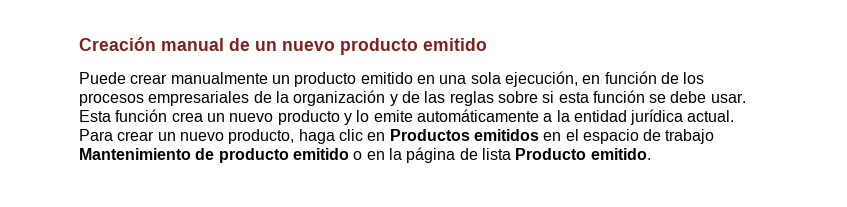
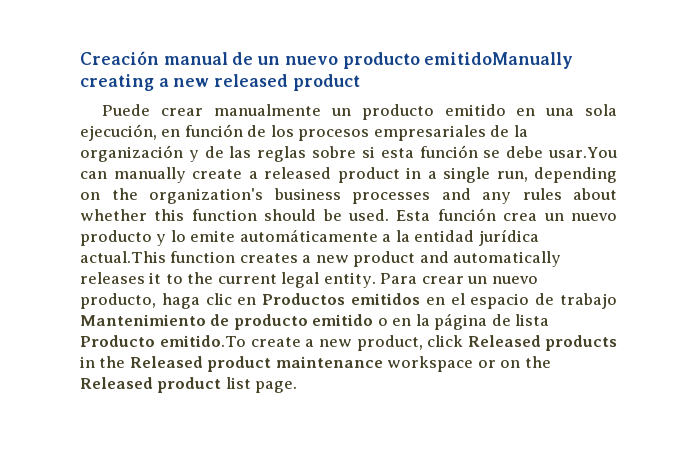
[423,38,487,51] emitido -> [424,52,574,69] [80,74,360,91] emitidoManually creating a new released product
[710,93,746,103] usar. -> [548,147,618,158] [80,167,617,183] [80,188,617,204] [80,209,389,221] usar.You can manually create a released product in a single run, depending on the organization's business processes and any rules about whether this function should be used.
[687,110,735,122] actual. -> [80,251,562,267] [80,272,376,288] actual.This function creates a new product and automatically releases it to the current legal entity.
[590,148,651,160] emitido. -> [159,335,617,351] [80,356,551,372] [80,377,298,393] emitido.To create a new product, click Released products in the Released product maintenance workspace or on the Released product list page.

